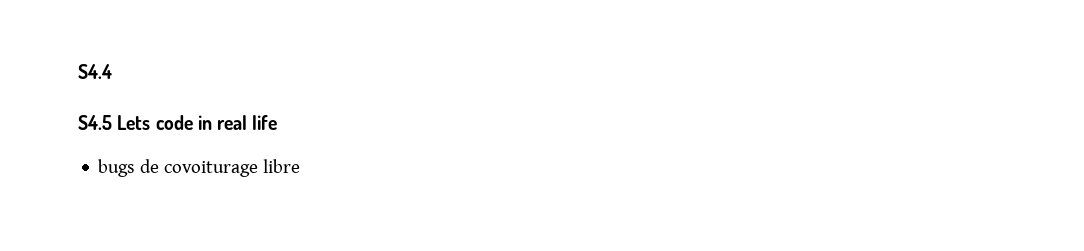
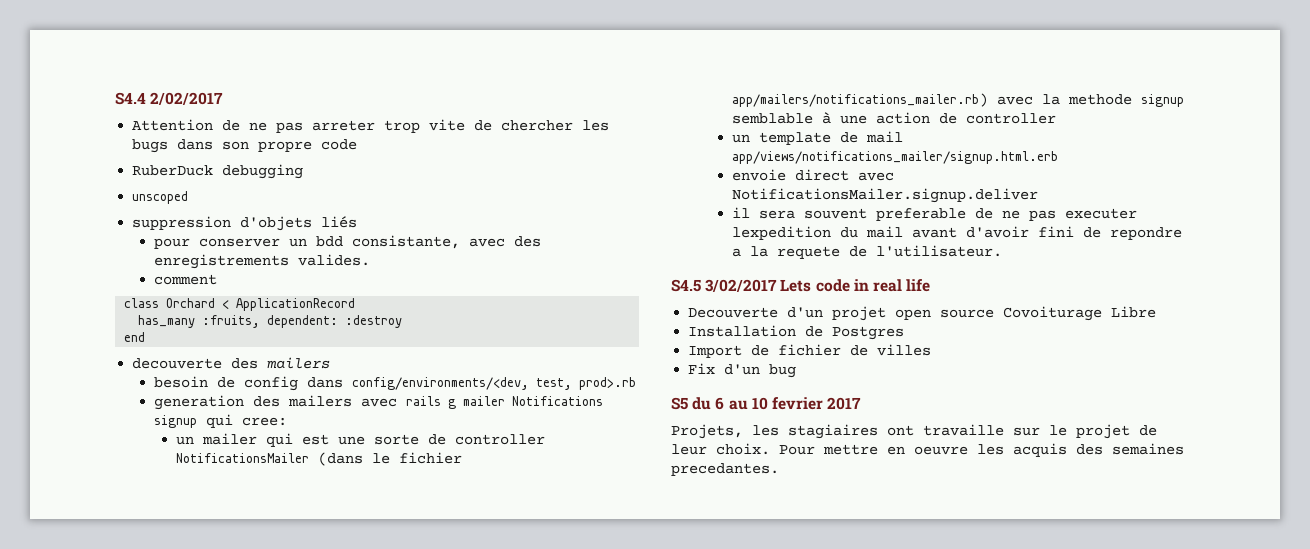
(112, 71) none -> [150,92,224,105] [132,119,610,133] [132,139,358,153] [132,164,304,179] [132,191,189,204] [132,216,358,231] [154,235,542,249] [154,254,371,269] [154,274,218,285] [124,298,356,311] [138,315,403,328] [124,332,146,342] [132,357,331,369] [154,376,637,391] [154,395,604,410] [154,414,288,428] [176,433,546,447] [176,452,463,466] [732,93,1185,107] [732,112,1057,124] [732,131,904,145] [732,151,1059,164] [732,169,895,181] [732,188,1039,203] [732,207,1138,221] [732,226,1183,240] [732,245,1003,259] 2/02/2017 // Attention de ne pas arreter trop vite de chercher les bugs dans son propre code // RuberDuck debugging // unscoped // suppression d'objets liés // pour conserver un bdd consistante, avec des enregistrements valides. // comment // class Orchard < ApplicationRecord // has_many :fruits, dependent: :destroy // end // decouverte des mailers // besoin de config dans config/environments/<dev, test, prod>.rb // generation des mailers avec rails g mailer Notifications signup qui cree: // un mailer qui est une sorte de controller NotificationsMailer (dans le fichier app/mailers/notifications_mailer.rb) avec la methode signup semblable à une action de controller // un template de mail app/views/notifications_mailer/signup.html.erb // envoie direct avec NotificationsMailer.signup.deliver // il sera souvent preferable de ne pas executer lexpedition du mail avant d'avoir fini de repondre a la requete de l'utilisateur.
(112, 122) none -> [705,279,778,292] 3/02/2017
[98,159,301,177] bugs de covoiturage libre -> [688,306,1157,321] [688,325,905,340] [688,344,932,358] [688,363,797,378] [671,397,862,410] [671,424,1157,439] [671,443,1184,457] [671,463,779,476] Decouverte d'un projet open source Covoiturage Libre // Installation de Postgres // Import de fichier de villes // Fix d'un bug // S5 du 6 au 10 fevrier 2017 // Projets, les stagiaires ont travaille sur le projet de leur choix. Pour mettre en oeuvre les acquis des semaines precedantes.

